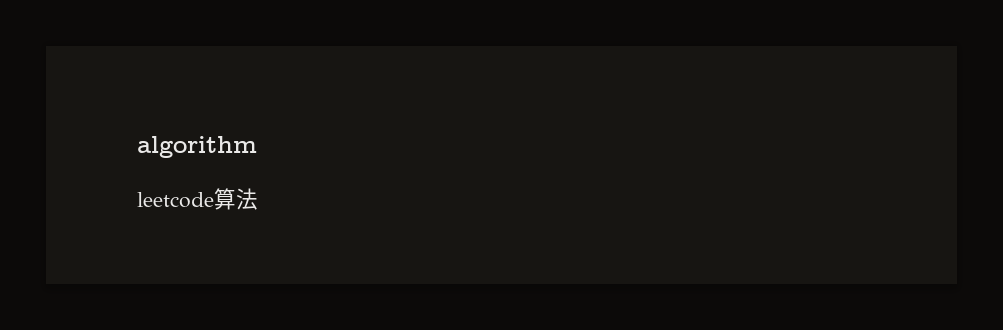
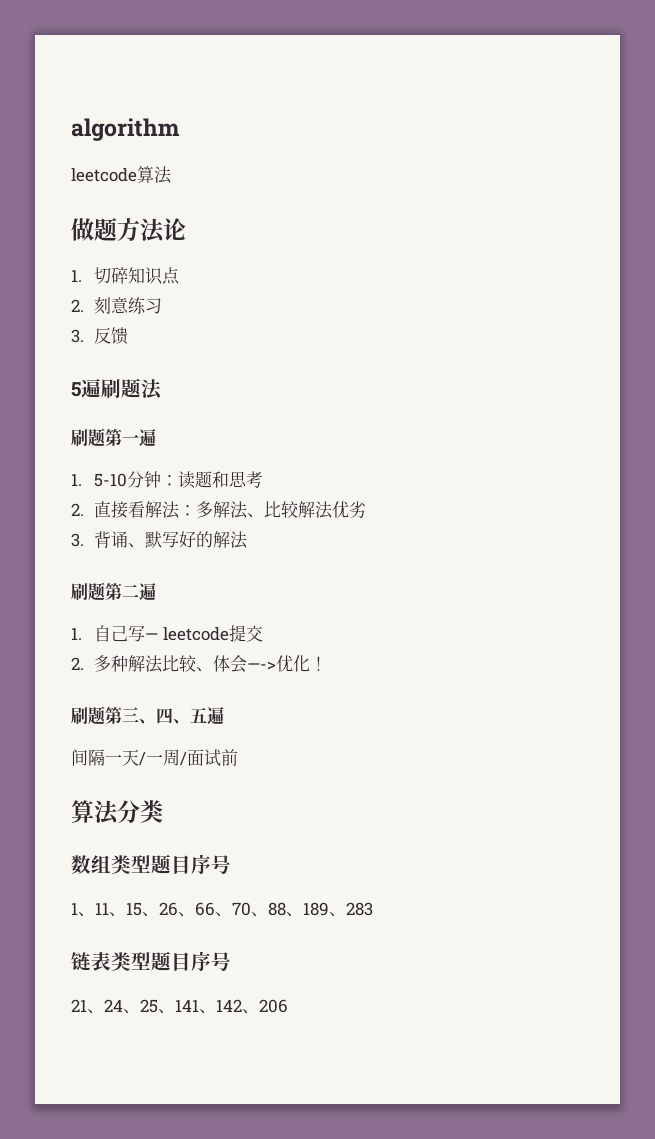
(258, 199) none -> [71,217,186,243] [71,267,181,285] [71,297,163,314] [71,327,129,345] [71,378,162,400] [71,428,156,447] [71,471,264,489] [71,501,367,519] [71,531,249,549] [71,582,156,601] [71,625,263,642] [71,655,328,673] [71,706,224,725] [71,749,238,767] [71,800,163,825] [71,854,231,874] [71,902,373,917] [71,951,231,971] [71,999,288,1014] // 做题方法论 // 1.切碎知识点 // 2.刻意练习 // 3.反馈 // 5遍刷题法 // 刷题第一遍 // 1. 5-10分钟：读题和思考 // 2.直接看解法：多解法、比较解法优劣 // 3.背诵、默写好的解法 // 刷题第二遍 // 1.自己写— leetcode提交 // 2.多种解法比较、体会—->优化！ // 刷题第三、四、五遍 // 间隔一天/一周/面试前 // 算法分类 // 数组类型题目序号 // 1、11、15、26、66、70、88、189、283 // 链表类型题目序号 // 21、24、25、141、142、206

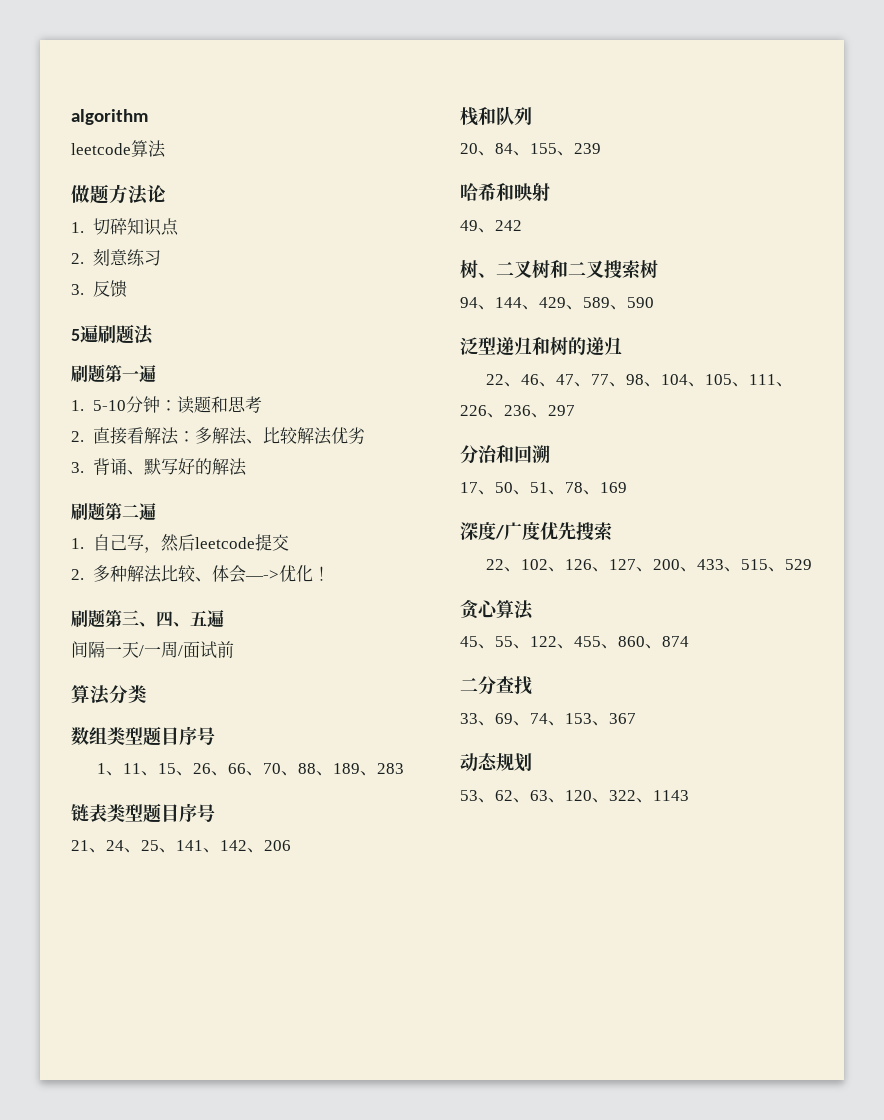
[145,633,159,640] — -> [143,534,195,553] ，然后
(288, 1006) none -> [460,106,532,126] [460,143,601,156] [460,183,550,201] [460,220,522,233] [460,260,658,279] [460,297,654,310] [460,337,622,356] [486,374,794,387] [460,405,575,418] [460,445,550,464] [460,482,627,495] [460,522,612,541] [486,559,813,572] [460,599,534,620] [460,636,689,649] [460,676,532,695] [460,713,636,726] [460,753,532,772] [460,790,689,803] // 栈和队列 // 20、84、155、239 // 哈希和映射 // 49、242 // 树、二叉树和二叉搜索树 // 94、144、429、589、590 // 泛型递归和树的递归 // 22、46、47、77、98、104、105、111、226、236、297 // 分治和回溯 // 17、50、51、78、169 // 深度/广度优先搜索 // 22、102、126、127、200、433、515、529 // 贪心算法 // 45、55、122、455、860、874 // 二分查找 // 33、69、74、153、367 // 动态规划 // 53、62、63、120、322、1143

